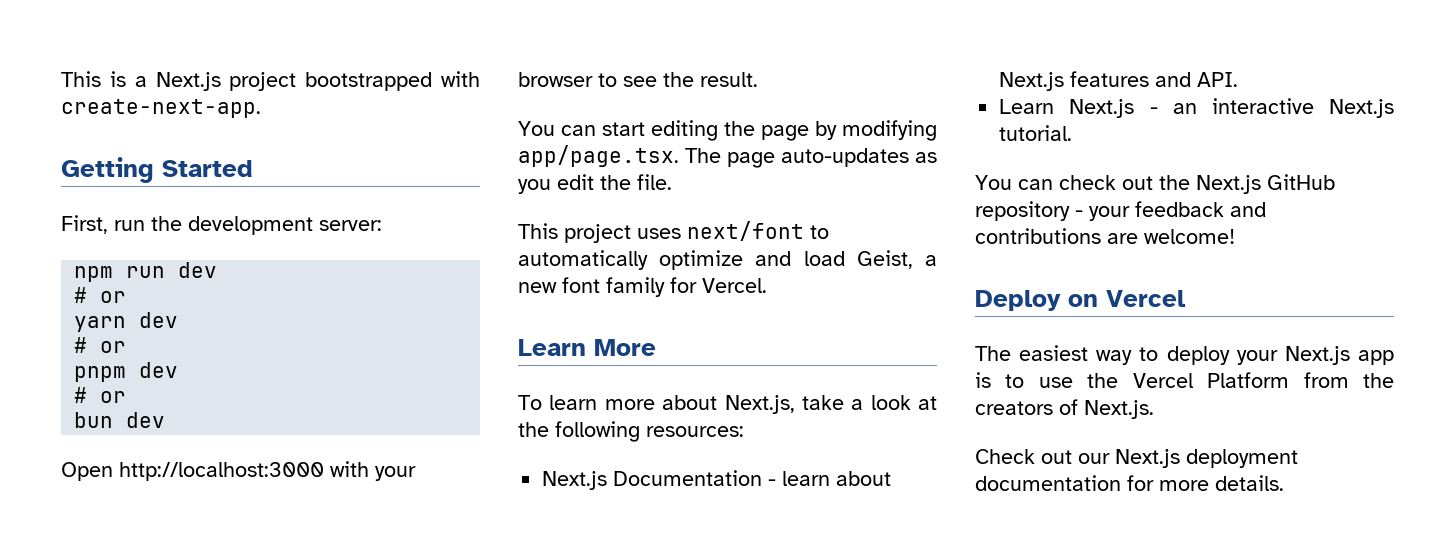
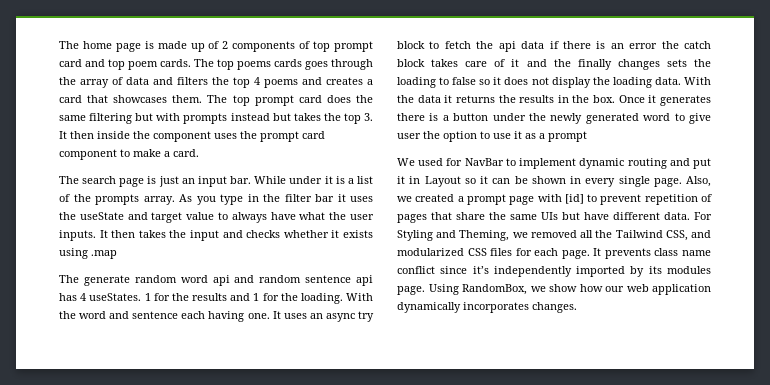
[61,71,480,91] [61,99,261,118] [61,157,253,183] [61,215,382,235] [74,262,218,282] [74,287,127,303] [74,312,179,332] [74,337,127,353] [74,362,179,382] [74,387,127,403] [74,412,166,428] [61,461,416,481] [518,72,758,87] [518,120,937,141] [518,145,937,168] [518,174,672,194] [518,221,829,243] [518,250,937,270] [518,277,767,297] [518,339,656,356] [518,395,937,414] [518,421,744,442] [542,470,892,490] [999,71,1239,91] [999,98,1394,118] [999,125,1073,141] [975,174,1335,194] [975,201,1266,221] [975,228,1235,244] [975,290,1186,311] [975,345,1394,365] [975,372,1394,388] [975,399,1154,419] [975,449,1298,468] [975,475,1284,491] This is a Next.js project bootstrapped with create-next-app. // Getting Started // First, run the development server: // npm run dev // # or // yarn dev // # or // pnpm dev // # or // bun dev // Open http://localhost:3000 with your browser to see the result. // You can start editing the page by modifying app/page.tsx. The page auto-updates as you edit the file. // This project uses next/font to automatically optimize and load Geist, a new font family for Vercel. // Learn More // To learn more about Next.js, take a look at the following resources: // Next.js Documentation - learn about Next.js features and API. // Learn Next.js - an interactive Next.js tutorial. // You can check out the Next.js GitHub repository - your feedback and contributions are welcome! // Deploy on Vercel // The easiest way to deploy your Next.js app is to use the Vercel Platform from the creators of Next.js. // Check out our Next.js deployment documentation for more details. -> [59,41,373,52] [59,59,373,70] [59,77,373,88] [59,95,373,106] [59,113,373,124] [59,131,325,142] [59,149,199,160] [59,176,373,187] [59,194,373,205] [59,212,375,223] [59,230,373,241] [59,248,117,259] [59,275,373,286] [59,293,373,304] [59,311,374,322] [397,41,711,52] [397,59,711,70] [397,77,711,88] [397,95,711,106] [397,113,711,124] [397,131,587,142] [397,158,711,169] [397,176,711,187] [397,194,712,205] [397,212,712,223] [397,230,711,241] [397,248,711,259] [397,266,711,277] [397,284,711,295] [397,302,577,313] The home page is made up of 2 components of top prompt card and top poem cards. The top poems cards goes through the array of data and filters the top 4 poems and creates a card that showcases them. The top prompt card does the same filtering but with prompts instead but takes the top 3. It then inside the component uses the prompt card component to make a card. // The search page is just an input bar. While under it is a list of the prompts array. As you type in the filter bar it uses the useState and target value to always have what the user inputs. It then takes the input and checks whether it exists using .map // The generate random word api and random sentence api has 4 useStates. 1 for the results and 1 for the loading. With the word and sentence each having one. It uses an async try block to fetch the api data if there is an error the catch block takes care of it and the finally changes sets the loading to false so it does not display the loading data. With the data it returns the results in the box. Once it generates there is a button under the newly generated word to give user the option to use it as a prompt // We used for NavBar to implement dynamic routing and put it in Layout so it can be shown in every single page. Also, we created a prompt page with [id] to prevent repetition of pages that share the same UIs but have different data. For Styling and Theming, we removed all the Tailwind CSS, and modularized CSS files for each page. It prevents class name conflict since it’s independently imported by its modules page. Using RandomBox, we show how our web application dynamically incorporates changes.

